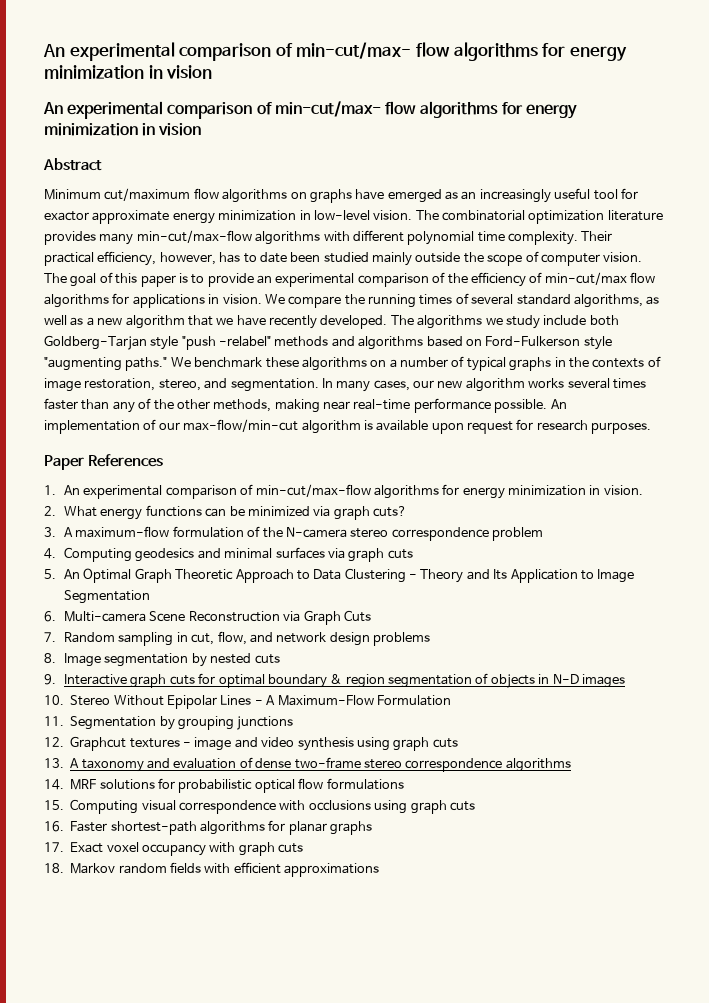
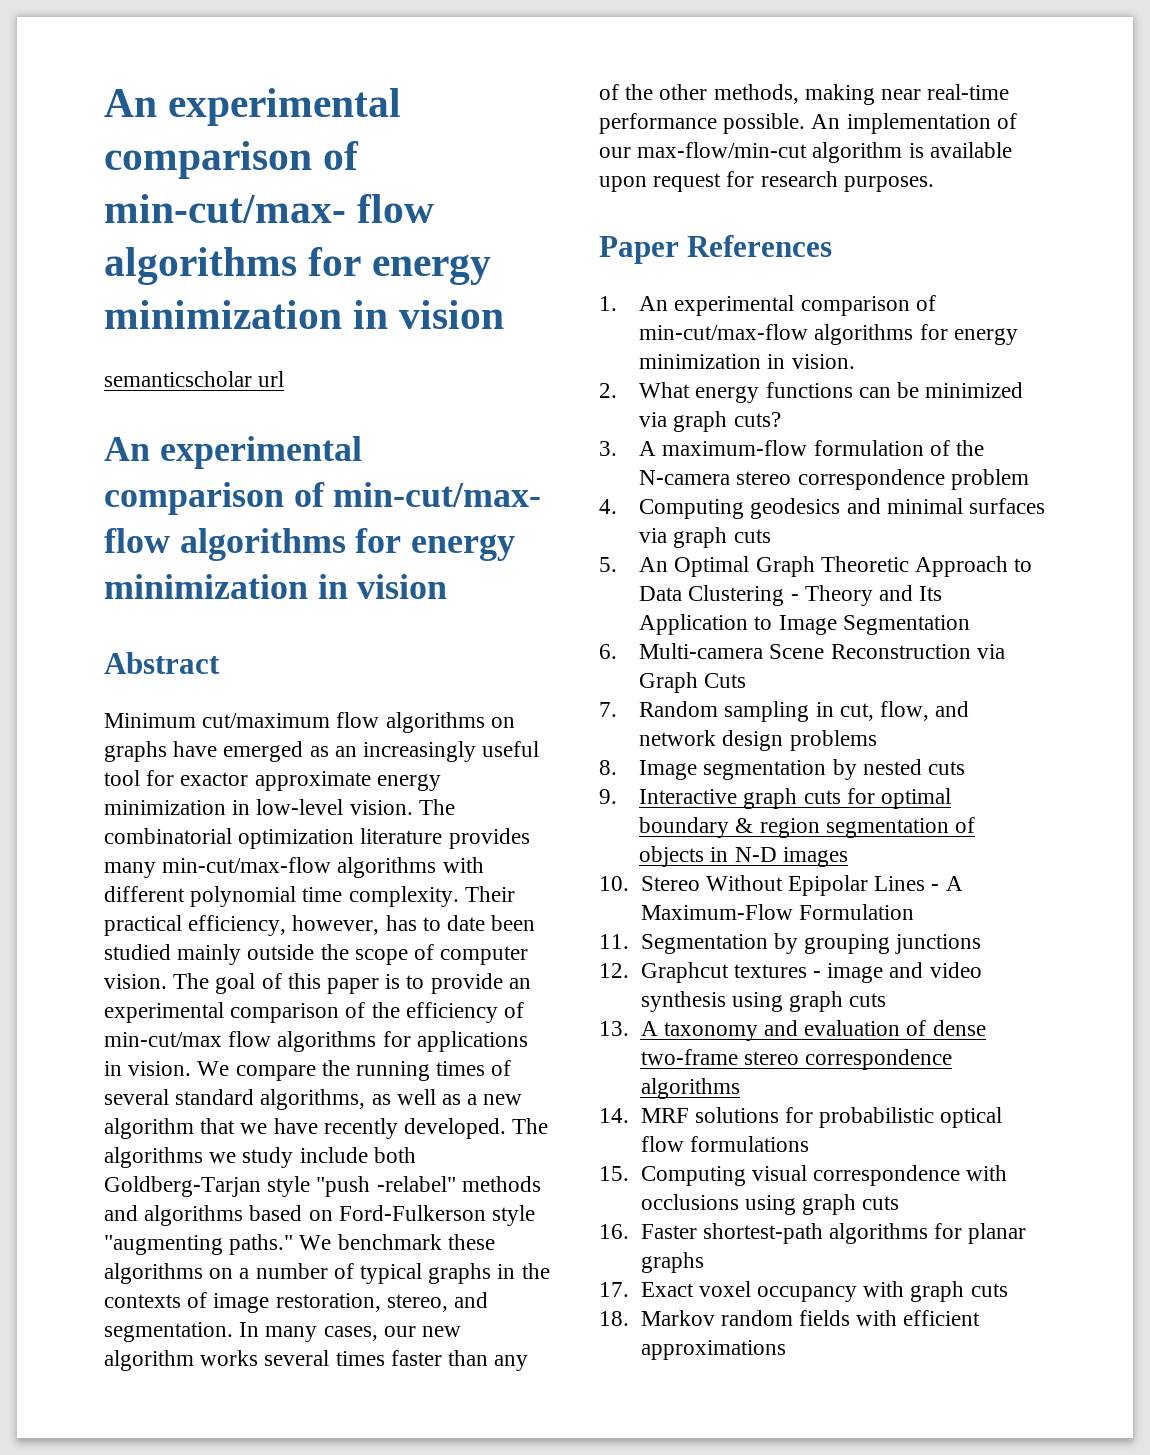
(213, 72) none -> [104,371,285,387] // semanticscholar url

